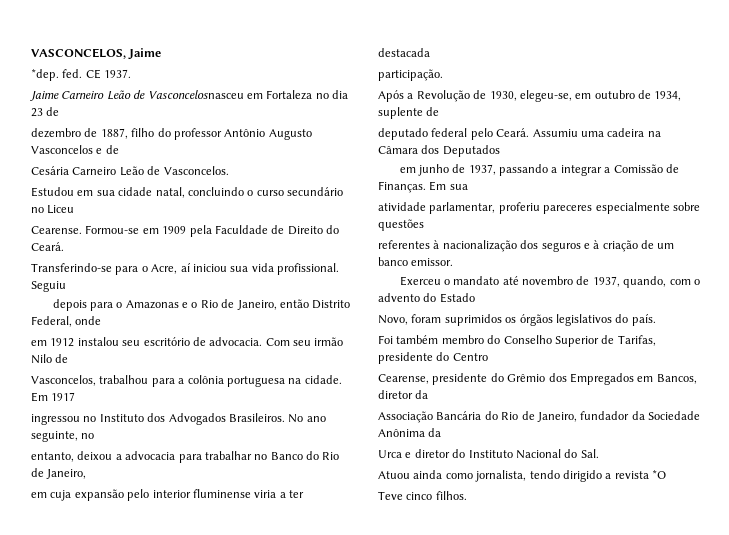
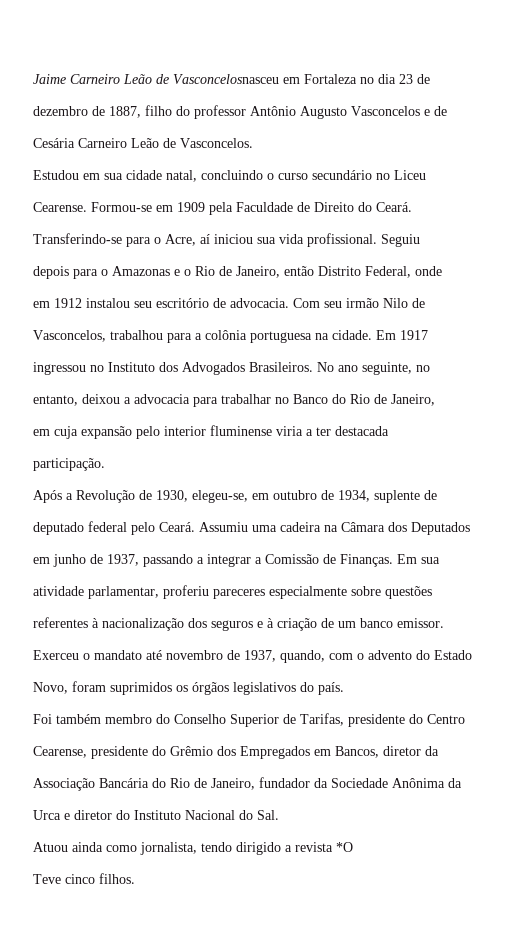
[31,48,162,60] [31,69,132,81] VASCONCELOS, Jaime // *dep. fed. CE 1937. // -> (33, 79) none

